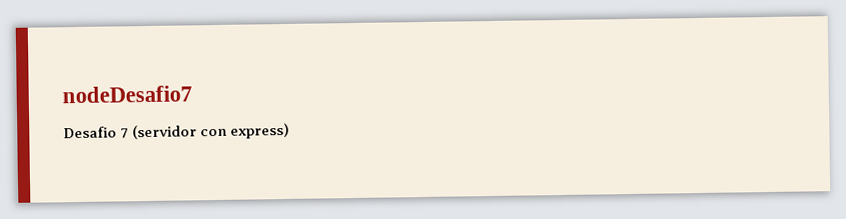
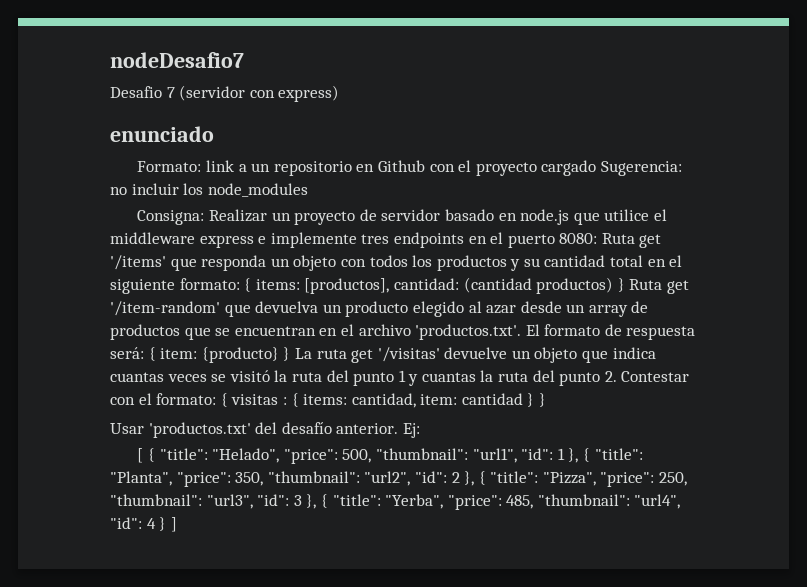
(291, 130) none -> [110,126,214,142] [137,160,682,176] [110,183,308,197] [137,209,667,225] [110,232,662,248] [110,255,683,271] [110,277,689,294] [110,301,649,317] [110,324,696,340] [110,347,656,363] [110,370,690,386] [110,393,547,408] [110,422,420,438] [137,448,643,464] [110,471,688,487] [110,494,681,510] [110,517,177,532] // enunciado // Formato: link a un repositorio en Github con el proyecto cargado Sugerencia: no incluir los node_modules // Consigna: Realizar un proyecto de servidor basado en node.js que utilice el middleware express e implemente tres endpoints en el puerto 8080: Ruta get '/items' que responda un objeto con todos los productos y su cantidad total en el siguiente formato: { items: [productos], cantidad: (cantidad productos) } Ruta get '/item-random' que devuelva un producto elegido al azar desde un array de productos que se encuentran en el archivo 'productos.txt'. El formato de respuesta será: { item: {producto} } La ruta get '/visitas' devuelve un objeto que indica cuantas veces se visitó la ruta del punto 1 y cuantas la ruta del punto 2. Contestar con el formato: { visitas : { items: cantidad, item: cantidad } } // Usar 'productos.txt' del desafío anterior. Ej: // [ { "title": "Helado", "price": 500, "thumbnail": "url1", "id": 1 }, { "title": "Planta", "price": 350, "thumbnail": "url2", "id": 2 }, { "title": "Pizza", "price": 250, "thumbnail": "url3", "id": 3 }, { "title": "Yerba", "price": 485, "thumbnail": "url4", "id": 4 } ]

